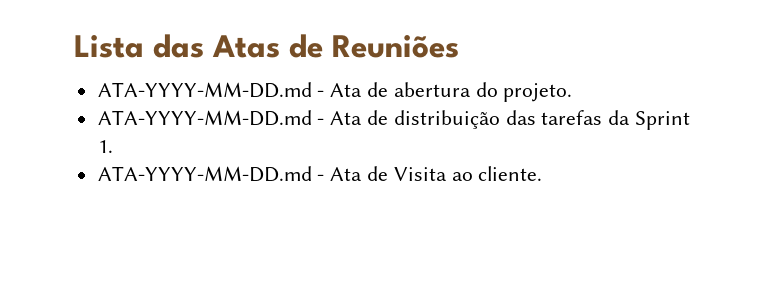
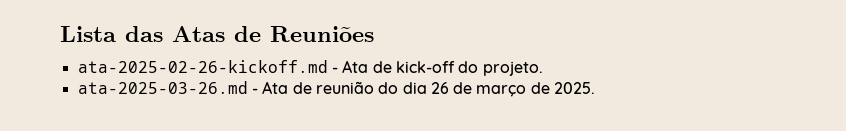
[97,82,471,98] ATA-YYYY-MM-DD.md - Ata de abertura -> [77,60,455,73] ata-2025-02-26-kickoff.md - Ata de kick-off
[97,110,691,130] [97,140,113,153] [97,166,543,182] ATA-YYYY-MM-DD.md - Ata de distribuição das tarefas da Sprint 1. // ATA-YYYY-MM-DD.md - Ata de Visita ao cliente. -> [77,81,596,97] ata-2025-03-26.md - Ata de reunião do dia 26 de março de 2025.

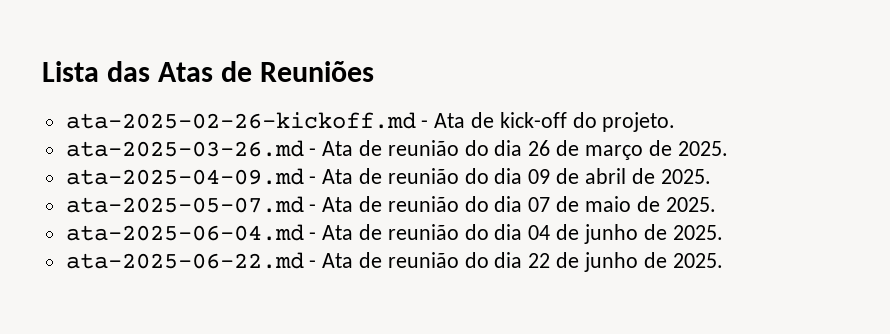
(596, 88) none -> [65,168,711,185] [65,196,716,213] [65,224,723,244] [65,252,723,272] // ata-2025-04-09.md - Ata de reunião do dia 09 de abril de 2025. // ata-2025-05-07.md - Ata de reunião do dia 07 de maio de 2025. // ata-2025-06-04.md - Ata de reunião do dia 04 de junho de 2025. // ata-2025-06-22.md - Ata de reunião do dia 22 de junho de 2025.

